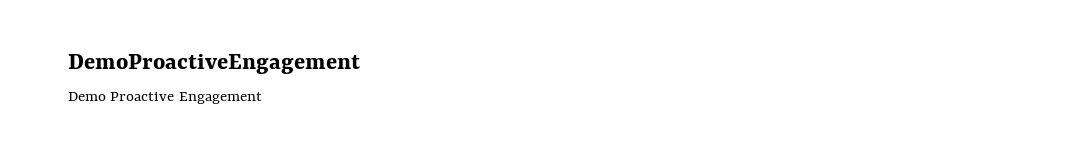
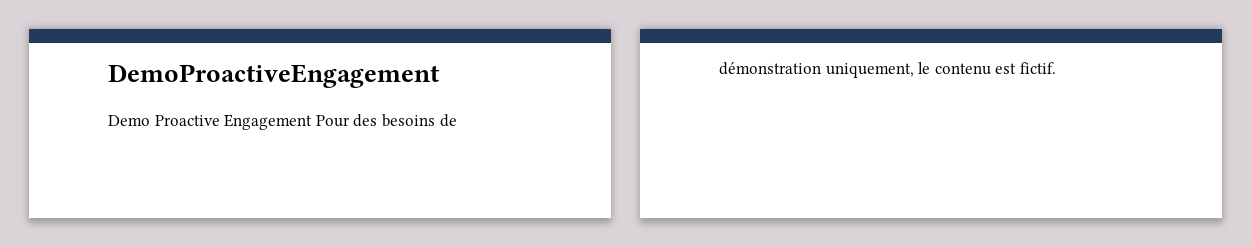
(262, 98) none -> [315,114,457,127] [719,62,1056,78] Pour des besoins de démonstration uniquement, le contenu est fictif.

